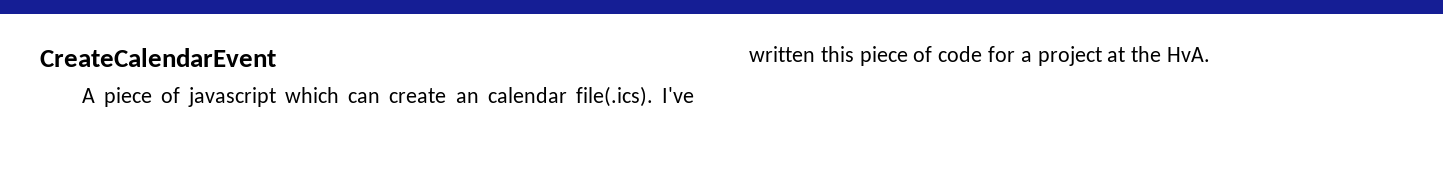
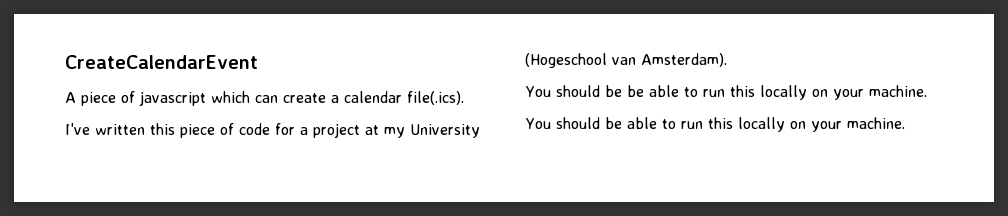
[455,92,479,103] an -> [331,95,339,103] a
(653, 96) none -> (464, 98) //
[1131,46,1211,62] the HvA. -> [384,124,480,138] [525,53,727,68] [525,85,927,100] [525,117,905,132] my University (Hogeschool van Amsterdam). // You should be be able to run this locally on your machine. // You should be able to run this locally on your machine.

